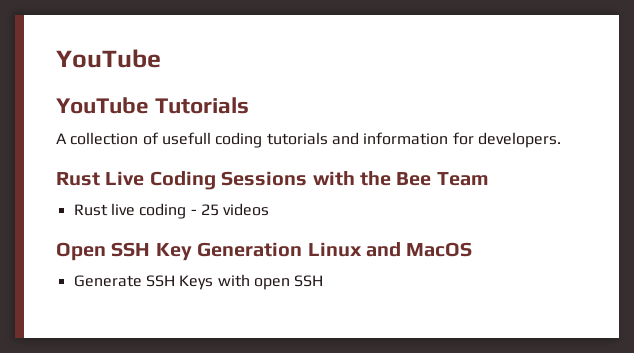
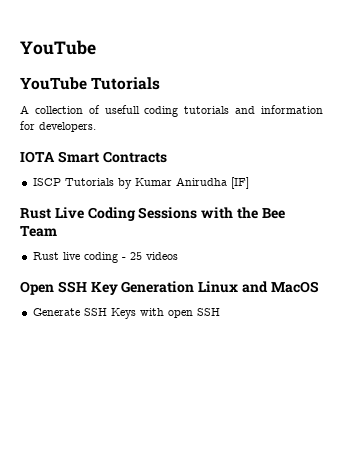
(561, 140) none -> [20,151,167,163] [32,177,249,189] // IOTA Smart Contracts // ISCP Tutorials by Kumar Anirudha [IF]

